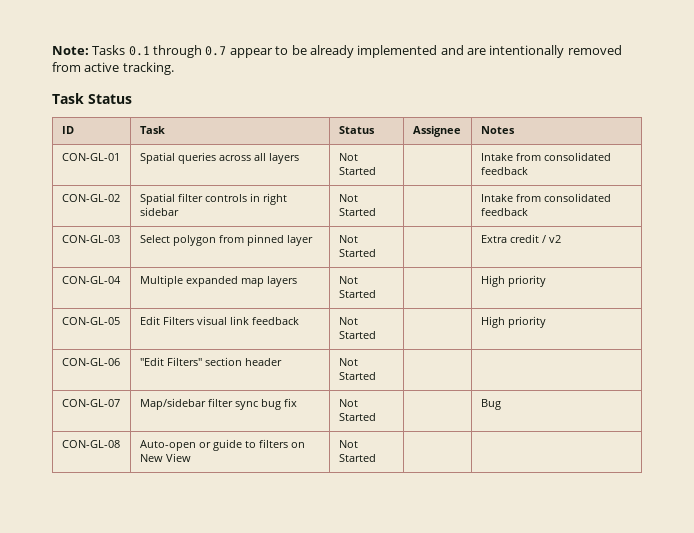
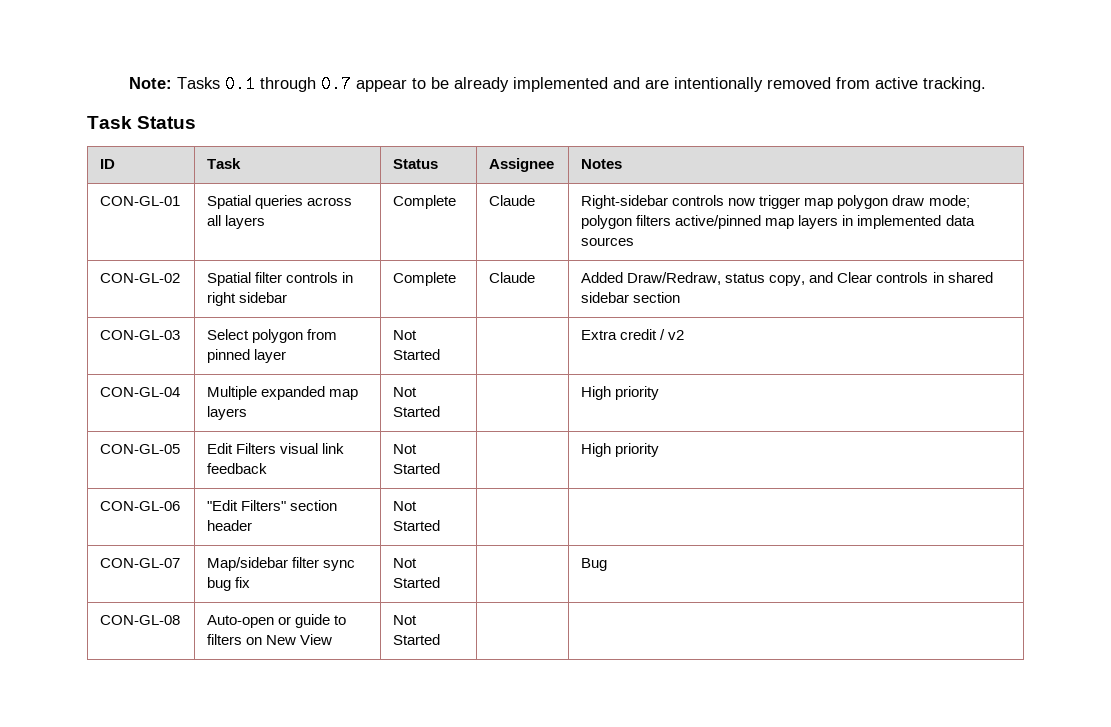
[338,153,358,161] [338,167,376,175] [480,152,611,161] [480,167,528,175] Not Started | | Intake from consolidated feedback -> [393,195,457,209] [489,195,536,206] [581,195,970,209] [581,215,975,229] [581,237,635,246] Complete | Claude | Right-sidebar controls now trigger map polygon draw mode; polygon filters active/pinned map layers in implemented data sources
[338,194,358,202] [338,208,376,216] [480,193,611,202] [480,208,528,216] Not Started | | Intake from consolidated feedback -> [393,272,457,286] [489,272,536,283] [581,272,993,286] [581,292,681,303] Complete | Claude | Added Draw/Redraw, status copy, and Clear controls in shared sidebar section

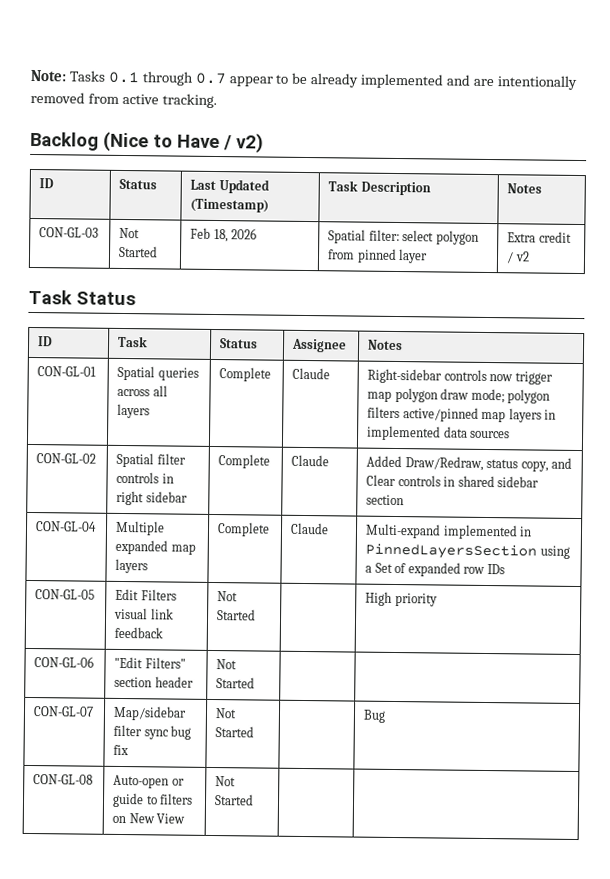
(987, 84) none -> [30,131,264,154] [39,178,55,189] [119,178,158,190] [190,179,270,194] [190,198,270,213] [328,180,431,196] [507,183,543,194] [39,227,100,238] [119,227,141,239] [118,245,159,258] [190,227,258,243] [328,229,479,245] [327,248,429,264] [507,231,572,243] [506,251,530,264] // Backlog (Nice to Have / v2) // ID | Status | Last Updated (Timestamp) | Task Description | Notes // CON-GL-03 | Not Started | Feb 18, 2026 | Spatial filter: select polygon from pinned layer | Extra credit / v2
[100,330,181,340] [207,329,338,343] [207,349,287,363] [393,330,418,340] [393,349,441,360] [581,329,685,340] // CON-GL-03 | Select polygon from pinned layer | Not Started | | Extra credit / v2 -> (405, 500) none
[393,387,418,397] [393,406,441,417] [581,386,660,400] Not Started | | High priority -> [217,522,271,537] [290,522,330,535] [365,523,533,540] [365,543,570,560] [365,562,505,577] Complete | Claude | Multi-expand implemented in PinnedLayersSection using a Set of expanded row IDs

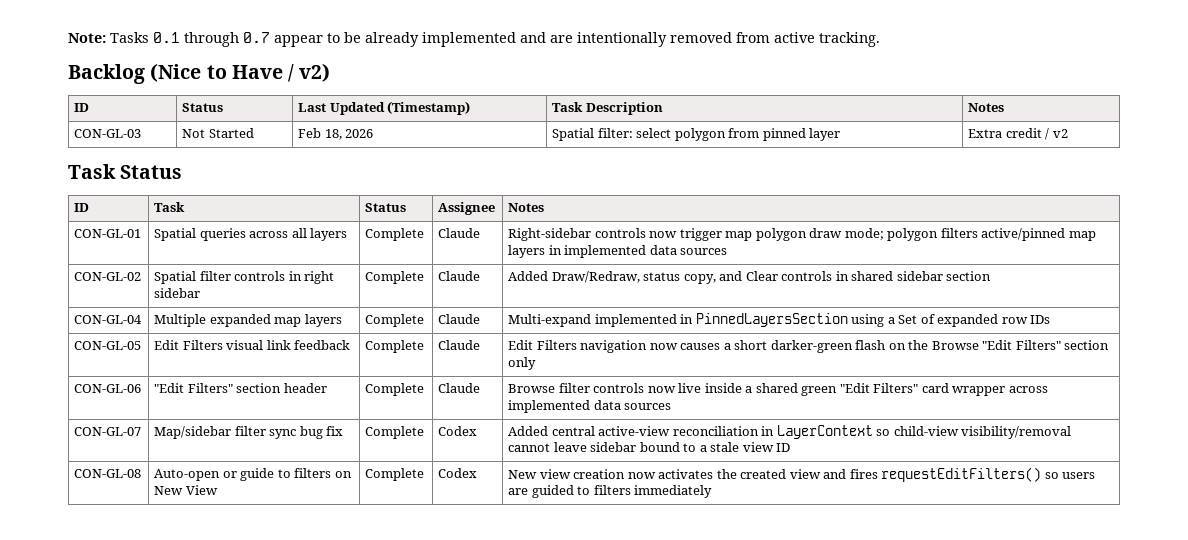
[217,591,239,602] [217,609,257,621] [365,591,438,607] Not Started | | High priority -> [365,340,425,353] [438,340,481,350] [508,340,1110,353] [508,357,537,370] Complete | Claude | Edit Filters navigation now causes a short darker-green flash on the Browse "Edit Filters" section only
[216,659,238,670] [216,677,256,689] Not Started | | -> [365,383,425,396] [438,383,481,393] [508,383,1048,396] [508,400,672,413] Complete | Claude | Browse filter controls now live inside a shared green "Edit Filters" card wrapper across implemented data sources
[215,708,238,719] [215,726,255,738] [363,709,387,723] Not Started | | Bug -> [365,426,425,439] [438,426,478,436] [508,425,1072,439] [508,442,791,452] Complete | Codex | Added central active-view reconciliation in LayerContext so child-view visibility/removal cannot leave sidebar bound to a stale view ID
[215,776,237,787] [214,794,255,806] Not Started | | -> [365,468,425,481] [438,468,478,478] [508,467,1096,482] [508,485,713,498] Complete | Codex | New view creation now activates the created view and fires requestEditFilters() so users are guided to filters immediately

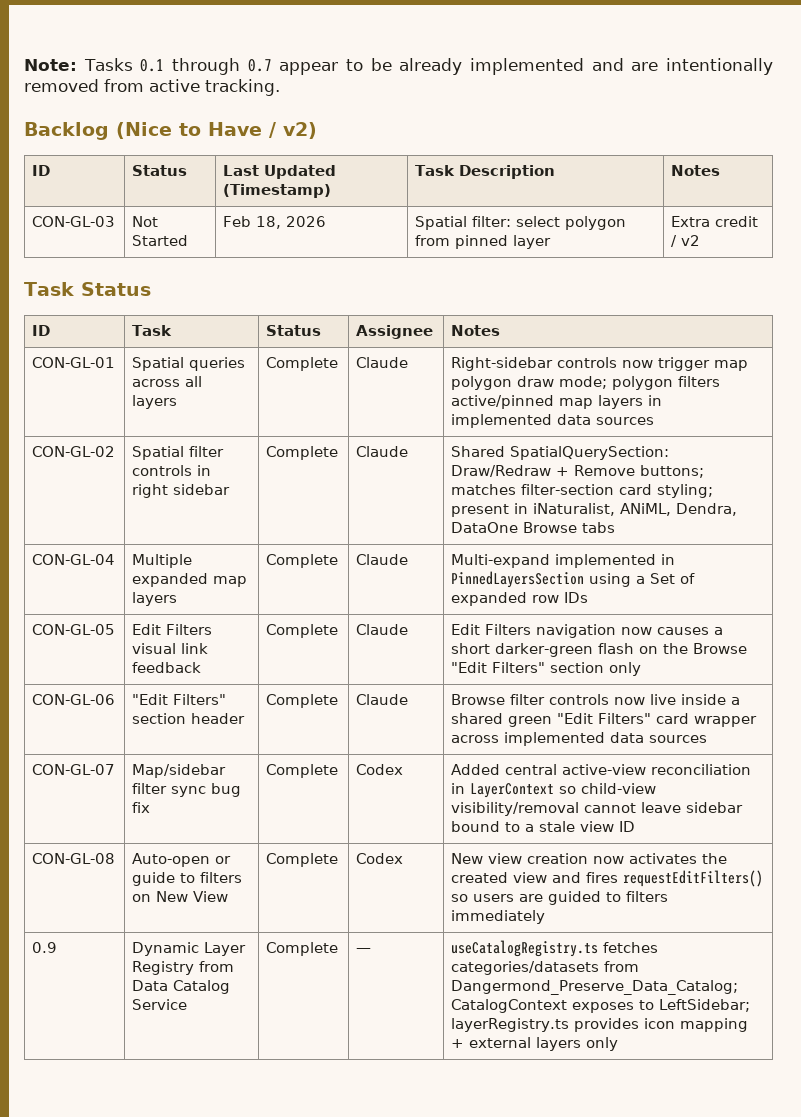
[508,271,992,284] Added Draw/Redraw, status copy, and Clear controls in shared sidebar section -> [451,446,670,460] [451,465,705,478] [451,484,714,498] [451,503,738,517] [451,522,616,533] Shared SpatialQuerySection: Draw/Redraw + Remove buttons; matches filter-section card styling; present in iNaturalist, ANiML, Dendra, DataOne Browse tabs
(713, 491) none -> [32,942,58,953] [132,942,247,956] [132,961,235,975] [132,980,231,994] [132,999,188,1010] [266,942,339,956] [356,948,372,953] [451,940,659,957] [451,961,640,975] [451,980,739,995] [451,999,751,1013] [451,1018,749,1032] [451,1037,619,1051] // 0.9 | Dynamic Layer Registry from Data Catalog Service | Complete | — | useCatalogRegistry.ts fetches categories/datasets from Dangermond_Preserve_Data_Catalog; CatalogContext exposes to LeftSidebar; layerRegistry.ts provides icon mapping + external layers only

